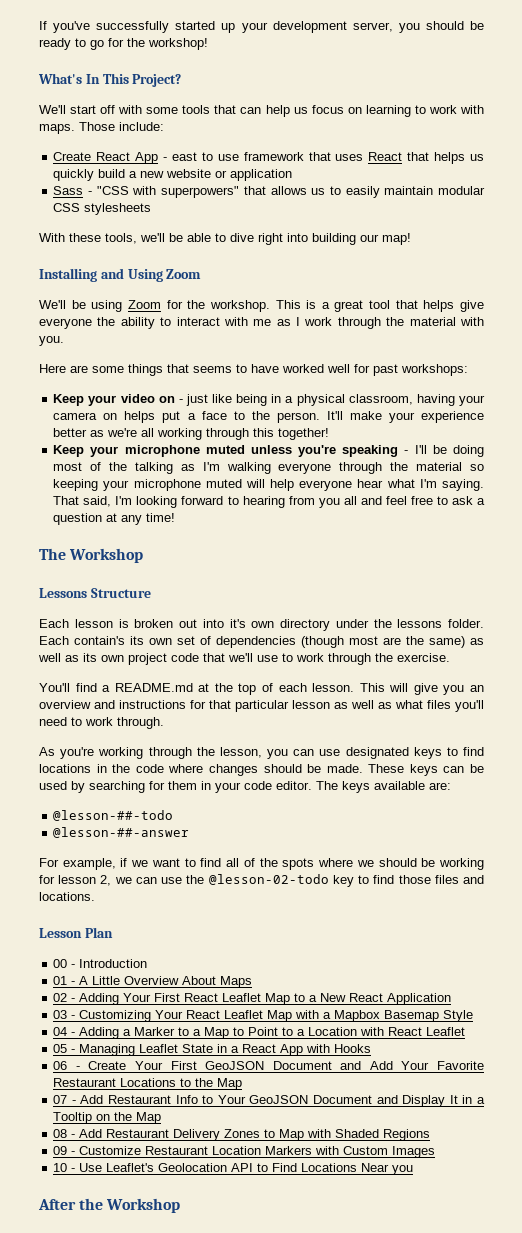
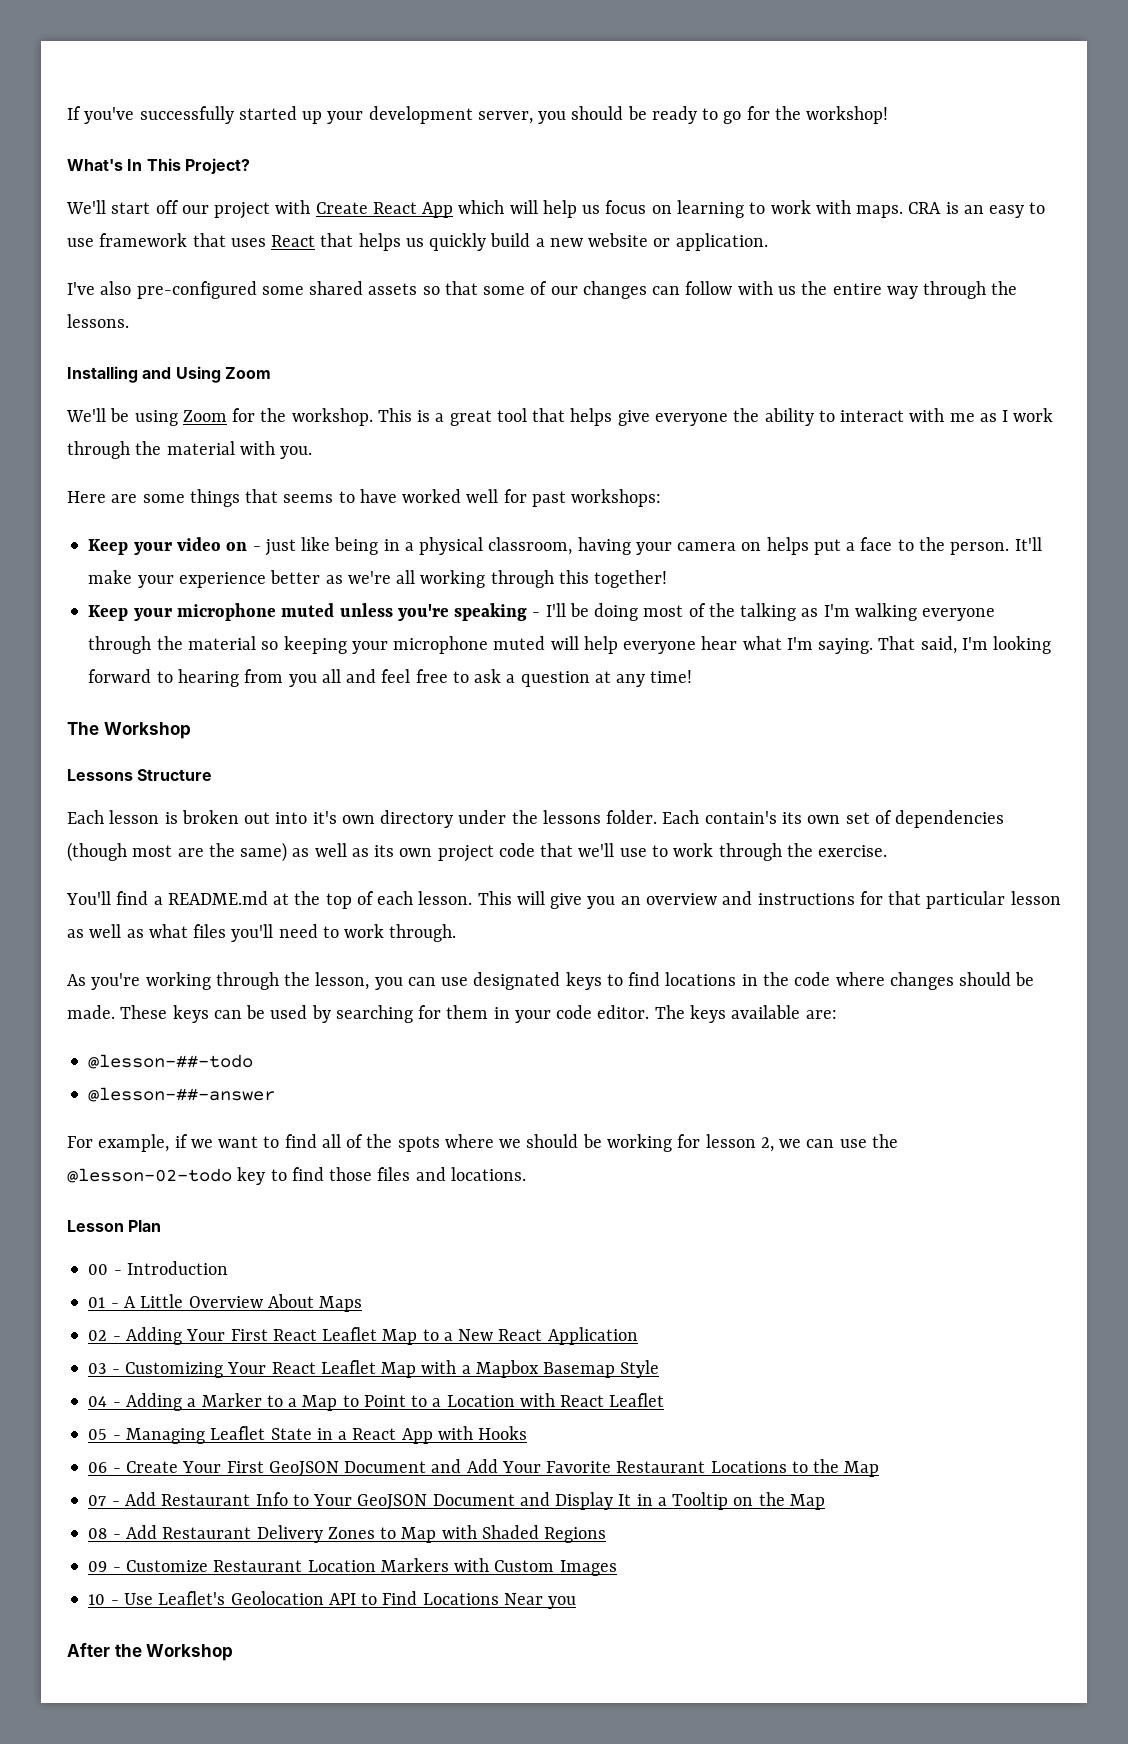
[118,105,262,114] with some tools that can -> [181,200,538,219] our project with Create React App which will
[79,122,164,131] [53,152,197,164] Those include: // Create React App - east -> [908,202,1025,218] CRA is an easy
[230,169,293,181] [53,186,485,198] [53,203,152,215] [39,233,411,245] application // Sass - "CSS with superpowers" that allows us to easily maintain modular CSS stylesheets // With these tools, we'll be able to dive right into building our map! -> [675,233,768,251] [67,281,1018,299] [67,314,129,328] application. // I've also pre-configured some shared assets so that some of our changes can follow with us the entire way through the lessons.

